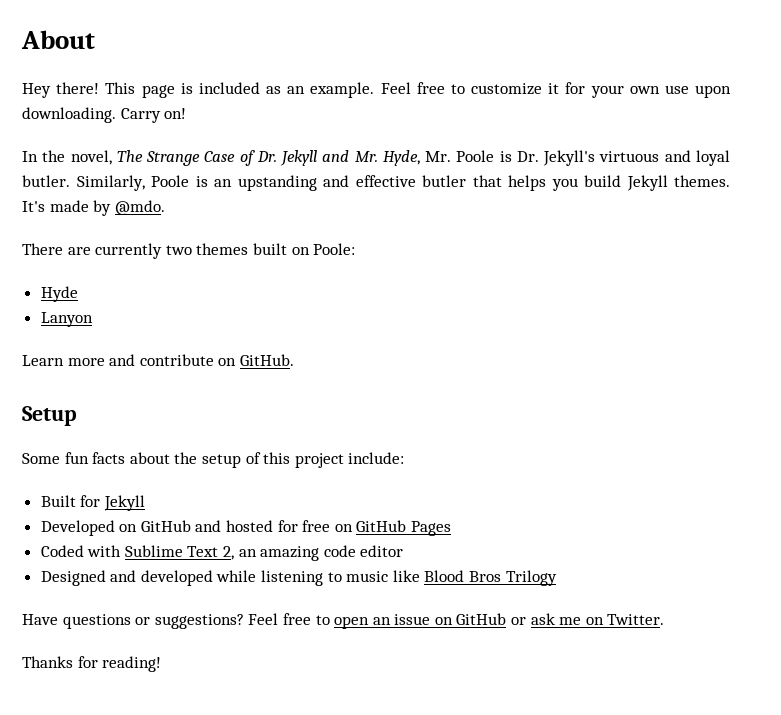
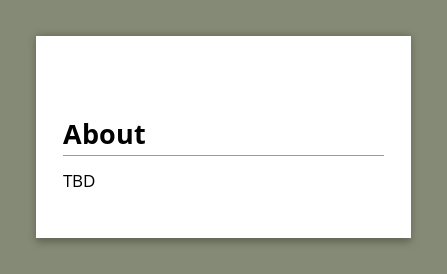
[22,82,731,98] [22,107,187,123] [22,150,730,166] [22,175,730,191] [22,200,165,216] [22,243,356,259] [40,286,78,302] [40,312,93,327] [22,354,294,366] [22,406,77,426] [22,452,405,468] [40,495,145,511] [40,520,452,536] [40,545,404,561] [40,570,557,586] [22,613,665,629] [22,656,162,672] Hey there! This page is included as an example. Feel free to customize it for your own use upon downloading. Carry on! // In the novel, The Strange Case of Dr. Jekyll and Mr. Hyde, Mr. Poole is Dr. Jekyll's virtuous and loyal butler. Similarly, Poole is an upstanding and effective butler that helps you build Jekyll themes. It's made by @mdo. // There are currently two themes built on Poole: // Hyde // Lanyon // Learn more and contribute on GitHub. // Setup // Some fun facts about the setup of this project include: // Built for Jekyll // Developed on GitHub and hosted for free on GitHub Pages // Coded with Sublime Text 2, an amazing code editor // Designed and developed while listening to music like Blood Bros Trilogy // Have questions or suggestions? Feel free to open an issue on GitHub or ask me on Twitter. // Thanks for reading! -> [63,175,95,187] TBD

